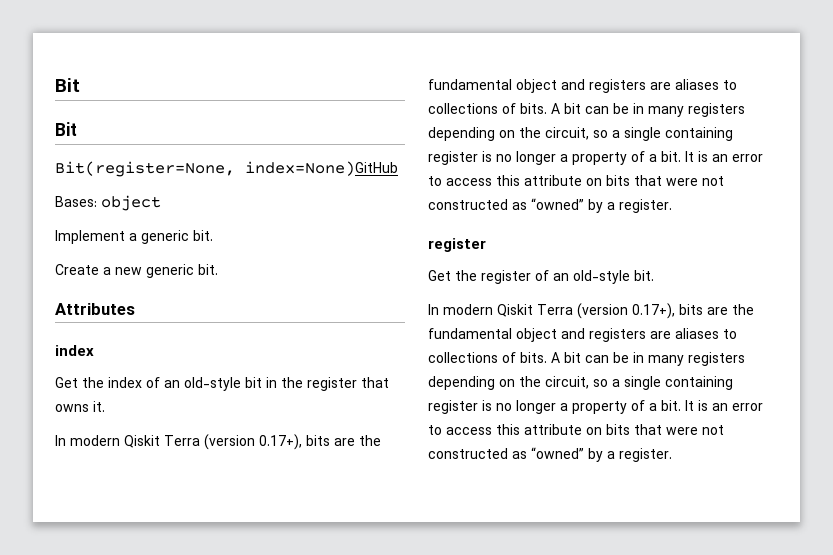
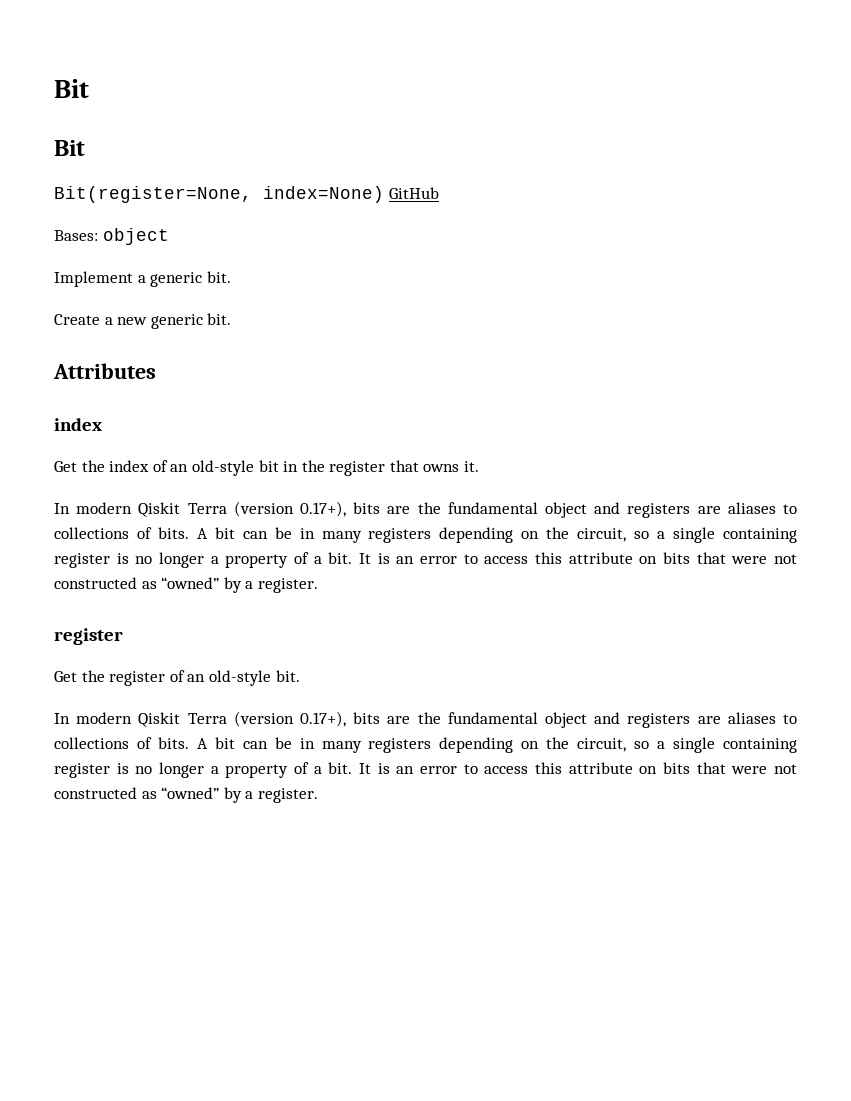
[245,161,398,176] index=None)GitHub -> [263,186,439,203] index=None) GitHub

